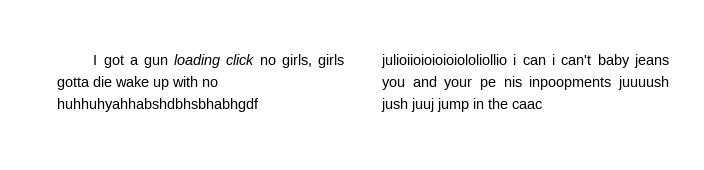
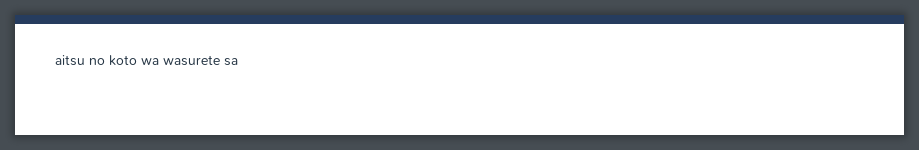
[93,54,344,68] [57,76,218,90] [57,98,259,112] [381,54,669,68] [382,76,669,90] [381,98,542,112] I got a gun loading click no girls, girls gotta die wake up with no huhhuhyahhabshdbhsbhabhgdf julioiioioioioiololiollio i can i can't baby jeans you and your pe nis inpoopments juuuush jush juuj jump in the caac -> [55,55,238,66] aitsu no koto wa wasurete sa

